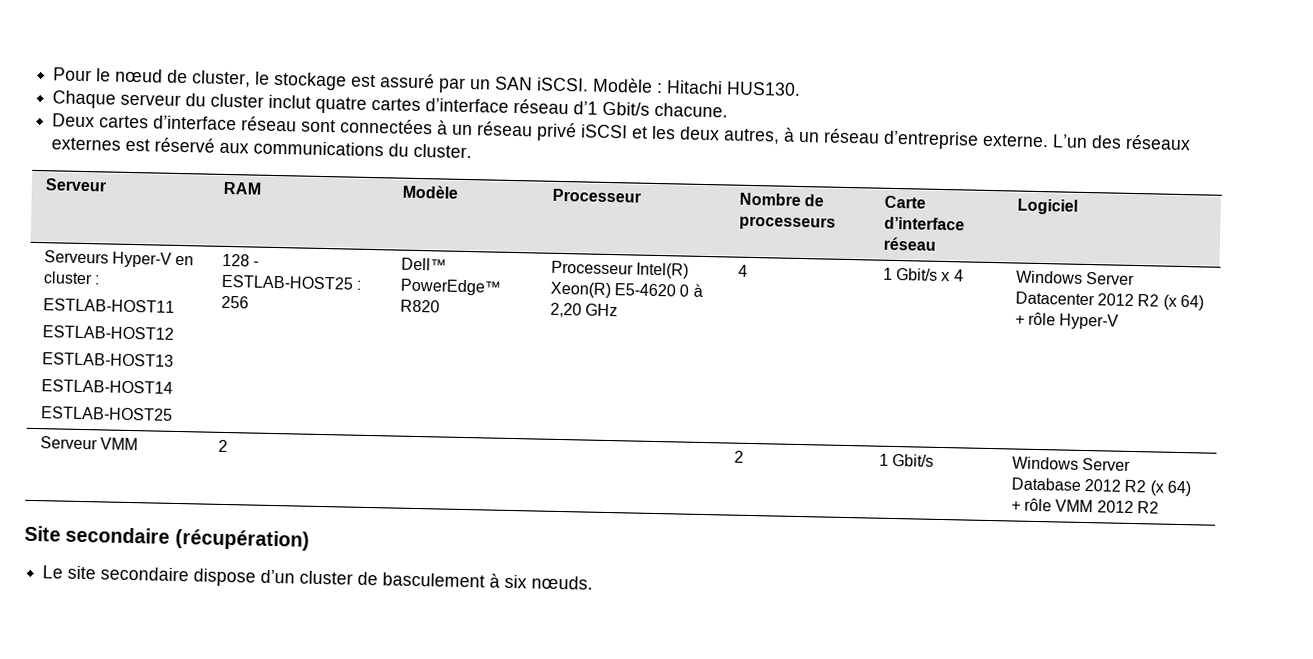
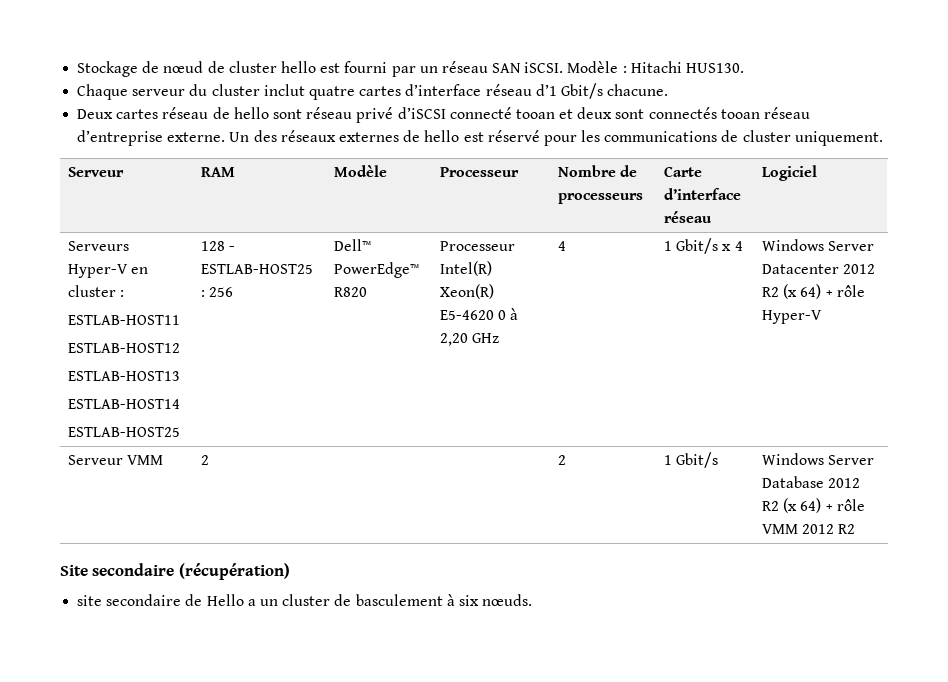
[53,67,436,91] Pour le nœud de cluster, le stockage est assuré -> [77,61,388,77] Stockage de nœud de cluster hello est fourni
(492, 84) none -> [441,61,488,73] réseau
[153,115,821,145] d’interface réseau sont connectées à un réseau privé iSCSI et les deux autres, à un -> [162,107,760,123] réseau de hello sont réseau privé d’iSCSI connecté tooan et deux sont connectés tooan
[1052,134,1089,148] L’un -> [229,132,250,142] Un
[125,137,473,159] est réservé aux communications du cluster. -> [403,130,883,146] de hello est réservé pour les communications de cluster uniquement.
[42,565,64,579] Le -> (290, 571) none
[193,568,296,587] dispose d’un -> [185,594,278,606] de Hello a un

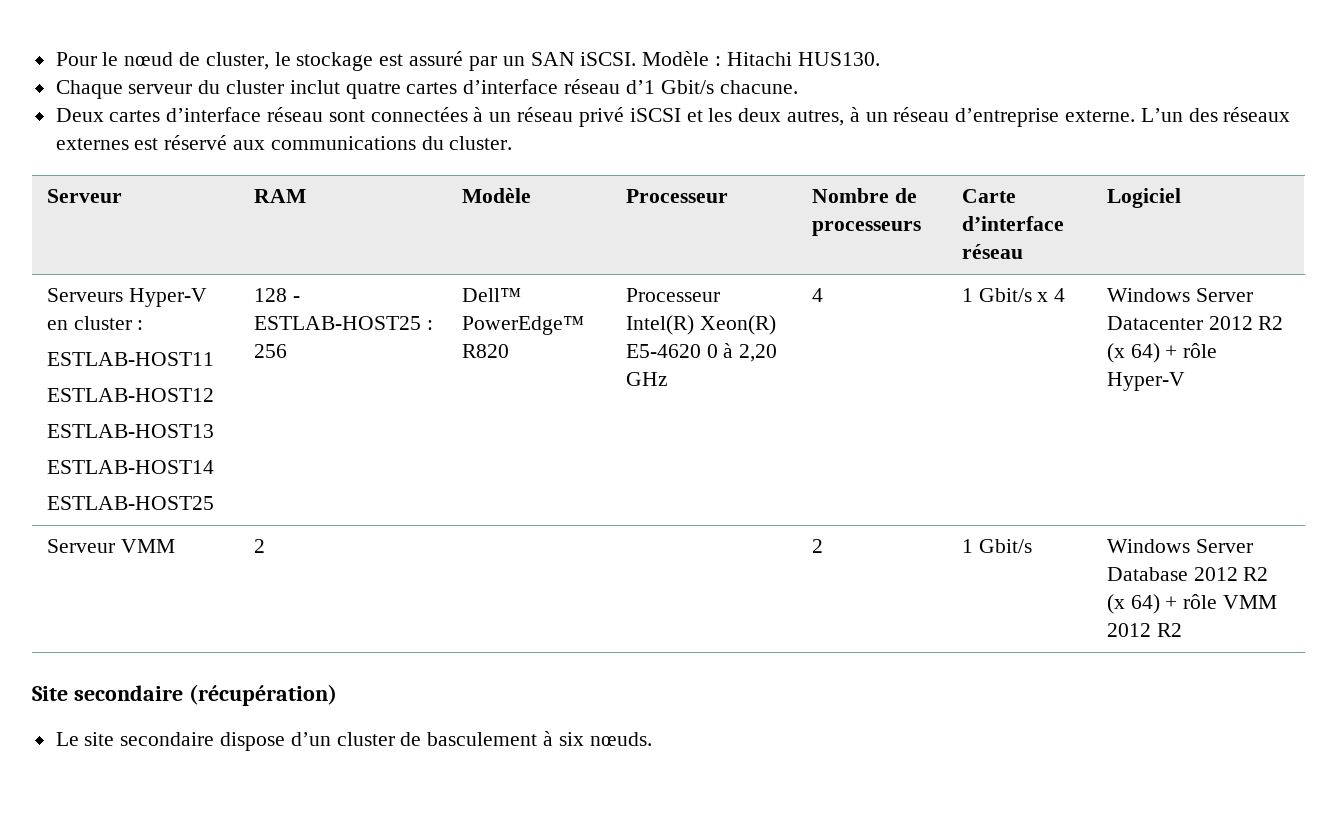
[77,61,388,77] Stockage de nœud de cluster hello est fourni -> [55,51,464,71] Pour le nœud de cluster, le stockage est assuré
[441,61,488,73] réseau -> (525, 61) none
[162,107,760,123] réseau de hello sont réseau privé d’iSCSI connecté tooan et deux sont connectés tooan -> [166,107,888,127] d’interface réseau sont connectées à un réseau privé iSCSI et les deux autres, à un
[229,132,250,142] Un -> [1140,108,1183,122] L’un
[403,130,883,146] de hello est réservé pour les communications de cluster uniquement. -> [134,135,513,150] est réservé aux communications du cluster.
(290, 571) none -> [55,732,79,746] Le
[185,594,278,606] de Hello a un -> [220,732,331,751] dispose d’un

